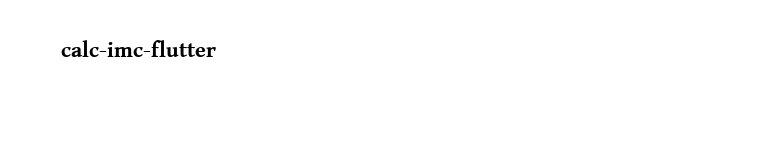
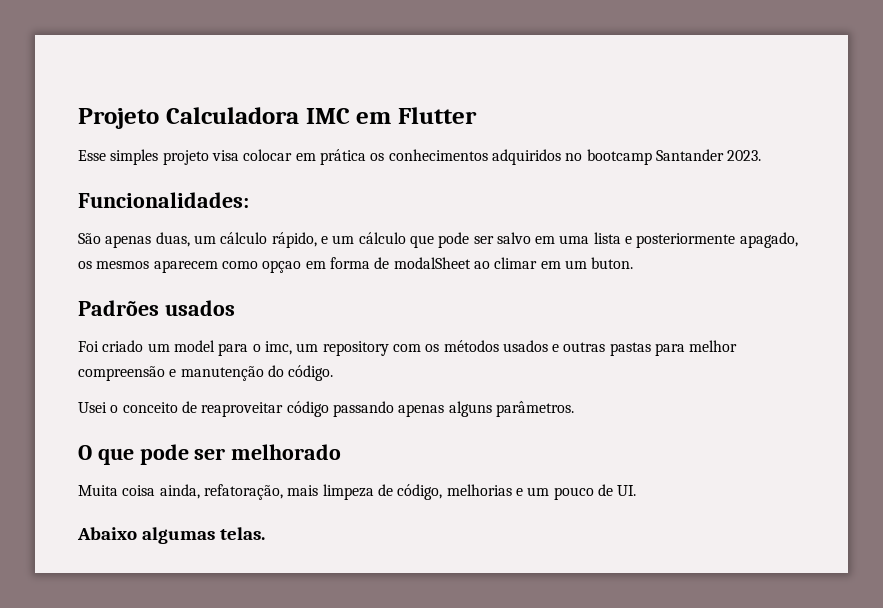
[61,40,216,57] calc-imc-flutter -> [78,107,477,129] [78,149,762,165] [78,192,249,208] [78,232,798,248] [78,257,634,273] [78,300,235,316] [78,340,738,356] [78,365,334,381] [78,401,574,417] [78,444,342,465] [78,484,637,500] [77,527,265,544] Projeto Calculadora IMC em Flutter // Esse simples projeto visa colocar em prática os conhecimentos adquiridos no bootcamp Santander 2023. // Funcionalidades: // São apenas duas, um cálculo rápido, e um cálculo que pode ser salvo em uma lista e posteriormente apagado, os mesmos aparecem como opçao em forma de modalSheet ao climar em um buton. // Padrões usados // Foi criado um model para o imc, um repository com os métodos usados e outras pastas para melhor compreensão e manutenção do código. // Usei o conceito de reaproveitar código passando apenas alguns parâmetros. // O que pode ser melhorado // Muita coisa ainda, refatoração, mais limpeza de código, melhorias e um pouco de UI. // Abaixo algumas telas.

